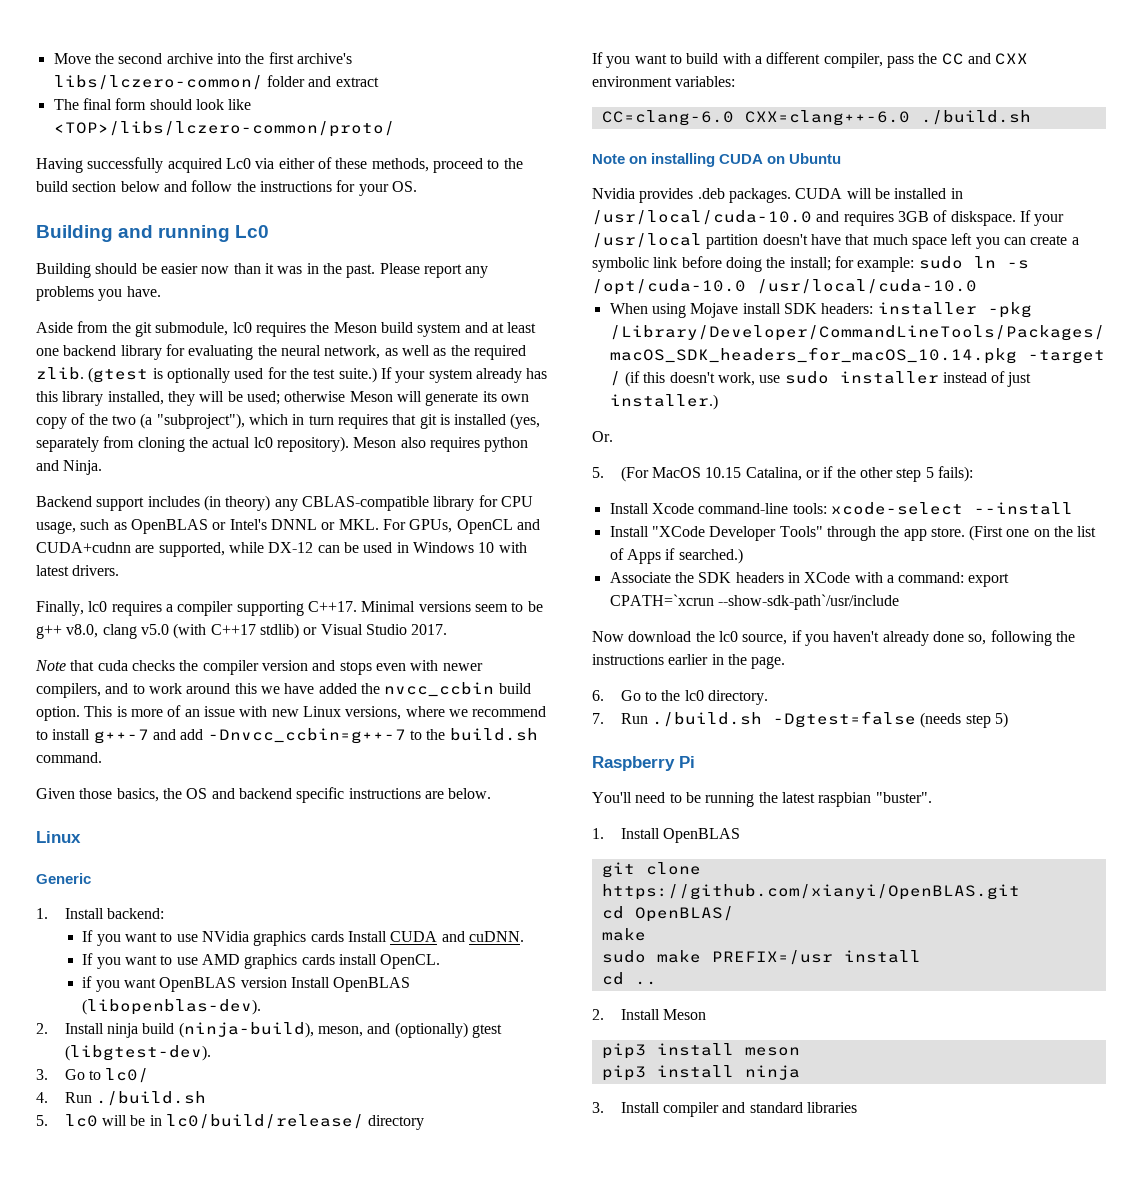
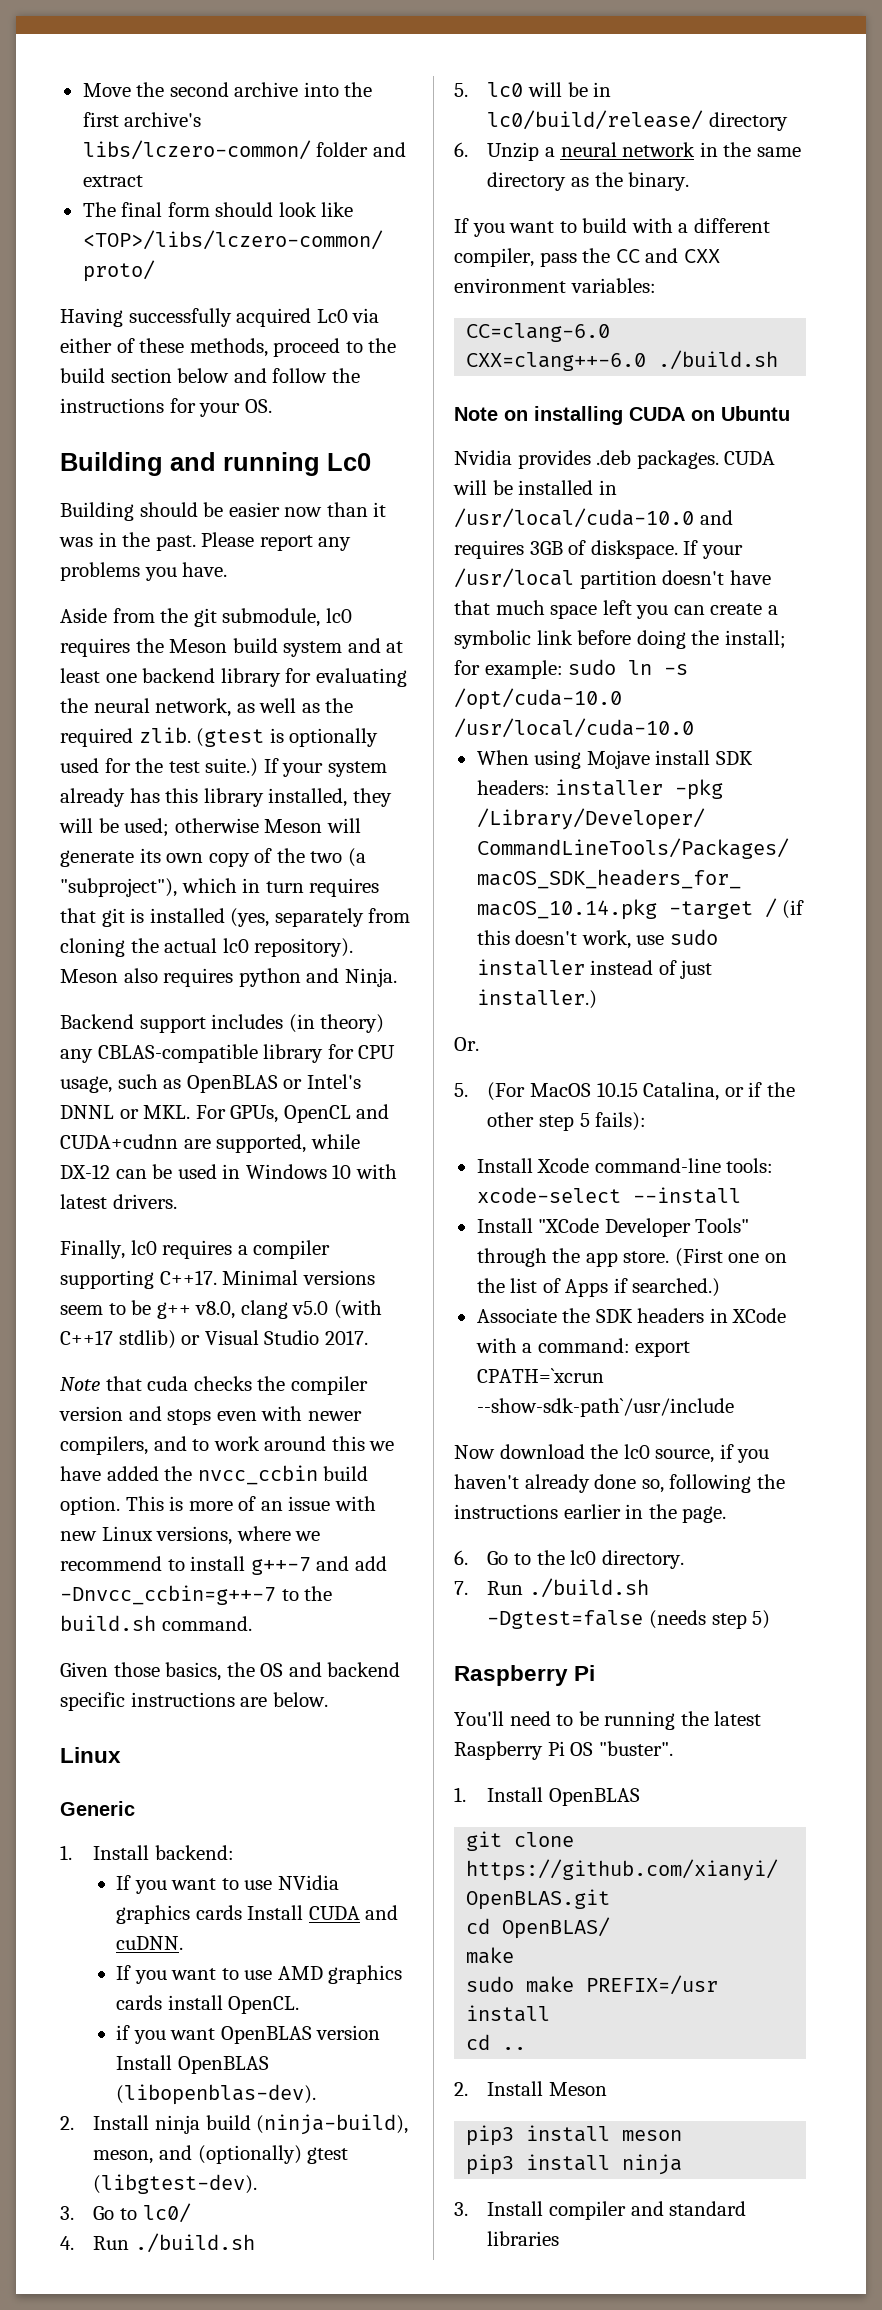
(425, 1122) none -> [454,142,801,161] [487,172,690,191] // 6. Unzip a neural network in the same directory as the binary.
[818,792,872,807] raspbian -> [454,1741,594,1760] Raspberry Pi OS

